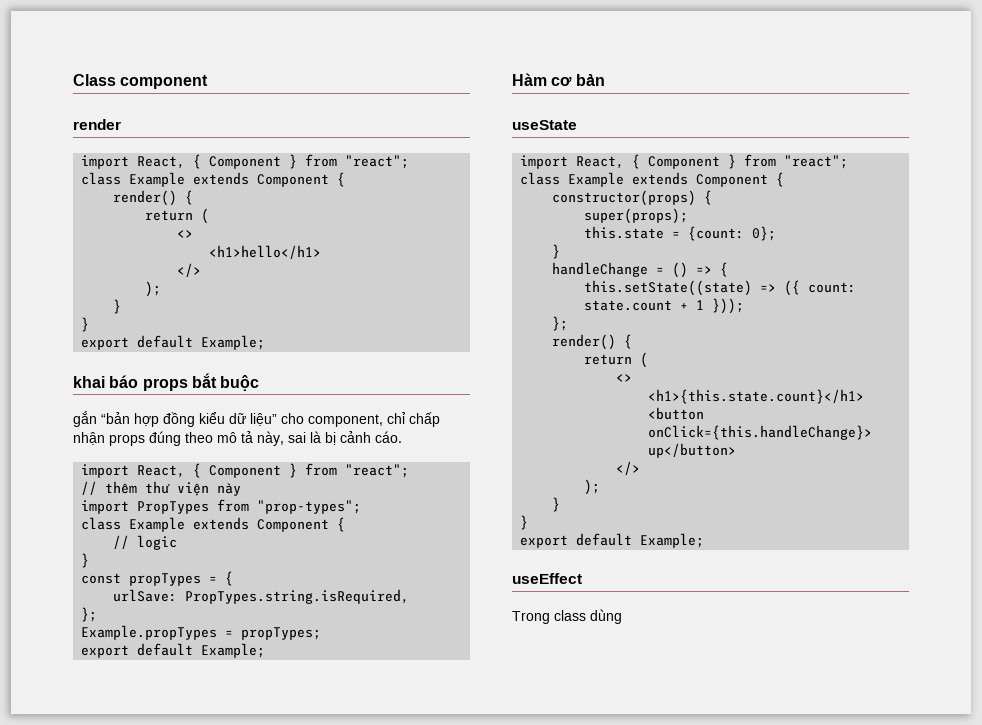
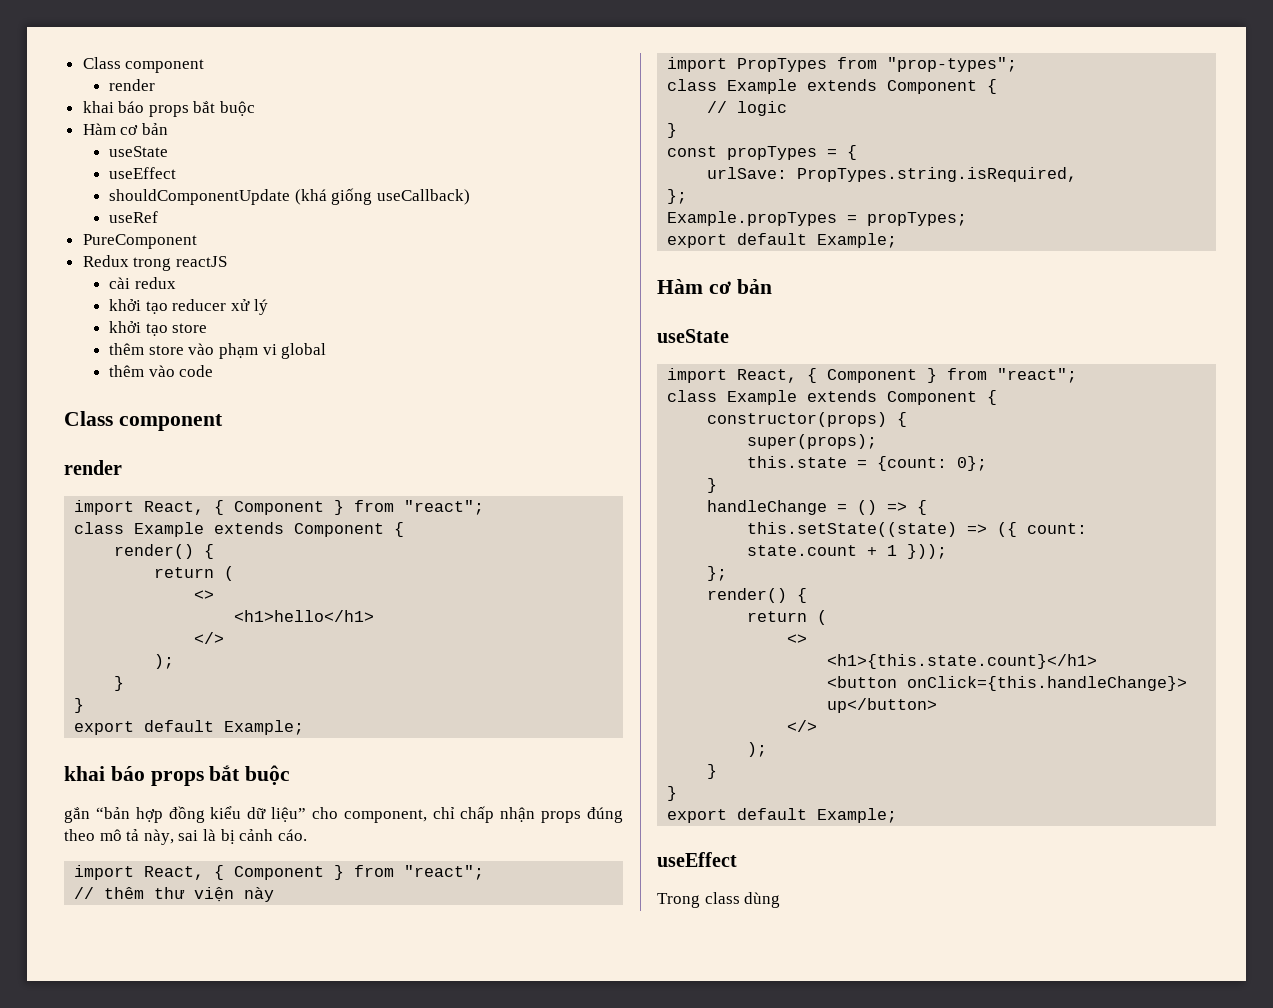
[73,74,209,89] [73,119,121,130] Class component // render -> [82,57,205,73] [109,79,156,91] [82,101,256,117] [82,123,168,135] [109,146,169,157] [109,167,177,179] [109,188,471,205] [109,211,159,223] [82,234,197,249] [82,255,227,271] [109,277,176,289] [109,299,268,315] [109,321,208,336] [109,343,327,359] [109,365,214,377] [64,411,223,431] [64,460,122,475] Class component // render // khai báo props bắt buộc // Hàm cơ bản // useState // useEffect // shouldComponentUpdate (khá giống useCallback) // useRef // PureComponent // Redux trong reactJS // cài redux // khởi tạo reducer xử lý // khởi tạo store // thêm store vào phạm vi global // thêm vào code // Class component // render

